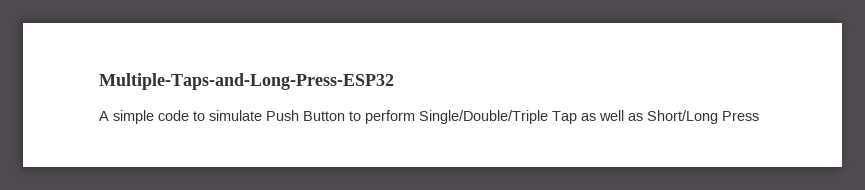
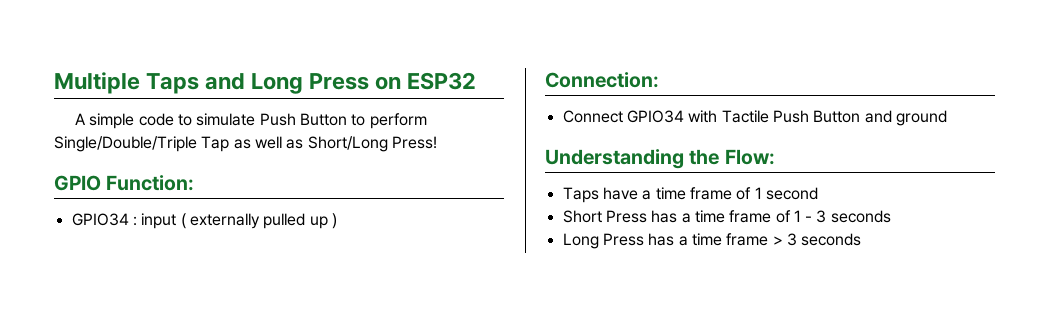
[99,73,394,90] Multiple-Taps-and-Long-Press-ESP32 -> [54,72,477,94] Multiple Taps and Long Press on ESP32
[722,111,759,121] Press -> [391,136,437,149] [54,175,195,191] [71,213,337,229] [545,72,659,88] [562,110,947,126] [545,149,775,169] [562,187,818,203] [562,210,891,223] [562,233,862,249] Press! // GPIO Function: // GPIO34 : input ( externally pulled up ) // Connection: // Connect GPIO34 with Tactile Push Button and ground // Understanding the Flow: // Taps have a time frame of 1 second // Short Press has a time frame of 1 - 3 seconds // Long Press has a time frame > 3 seconds

